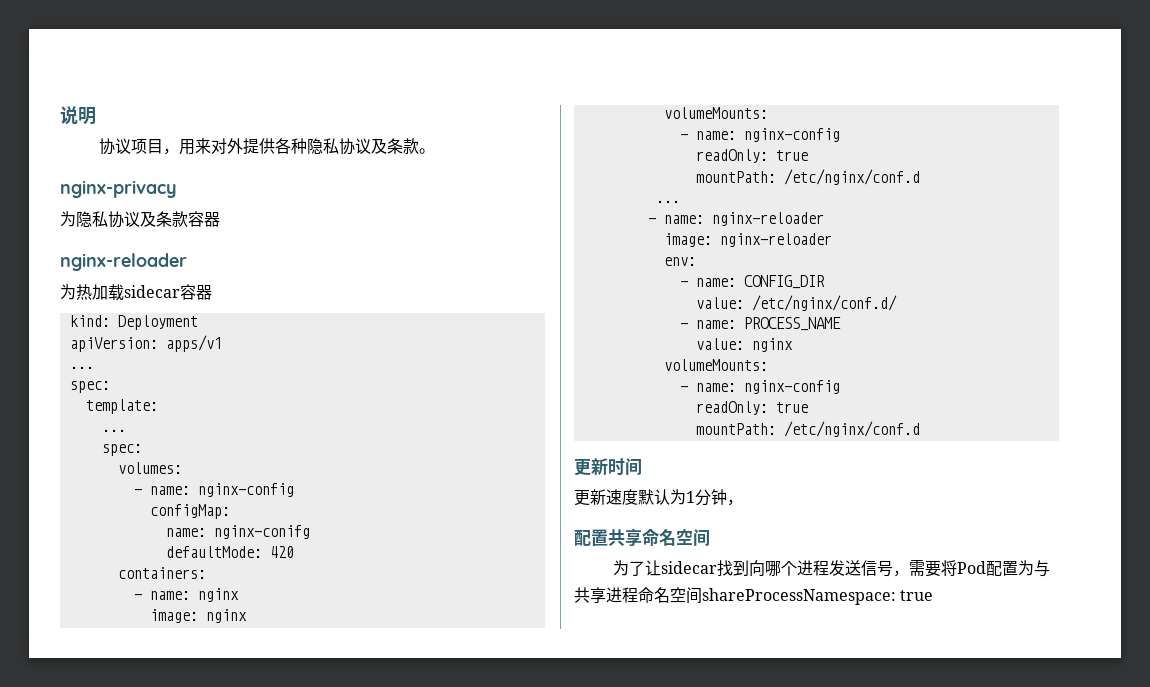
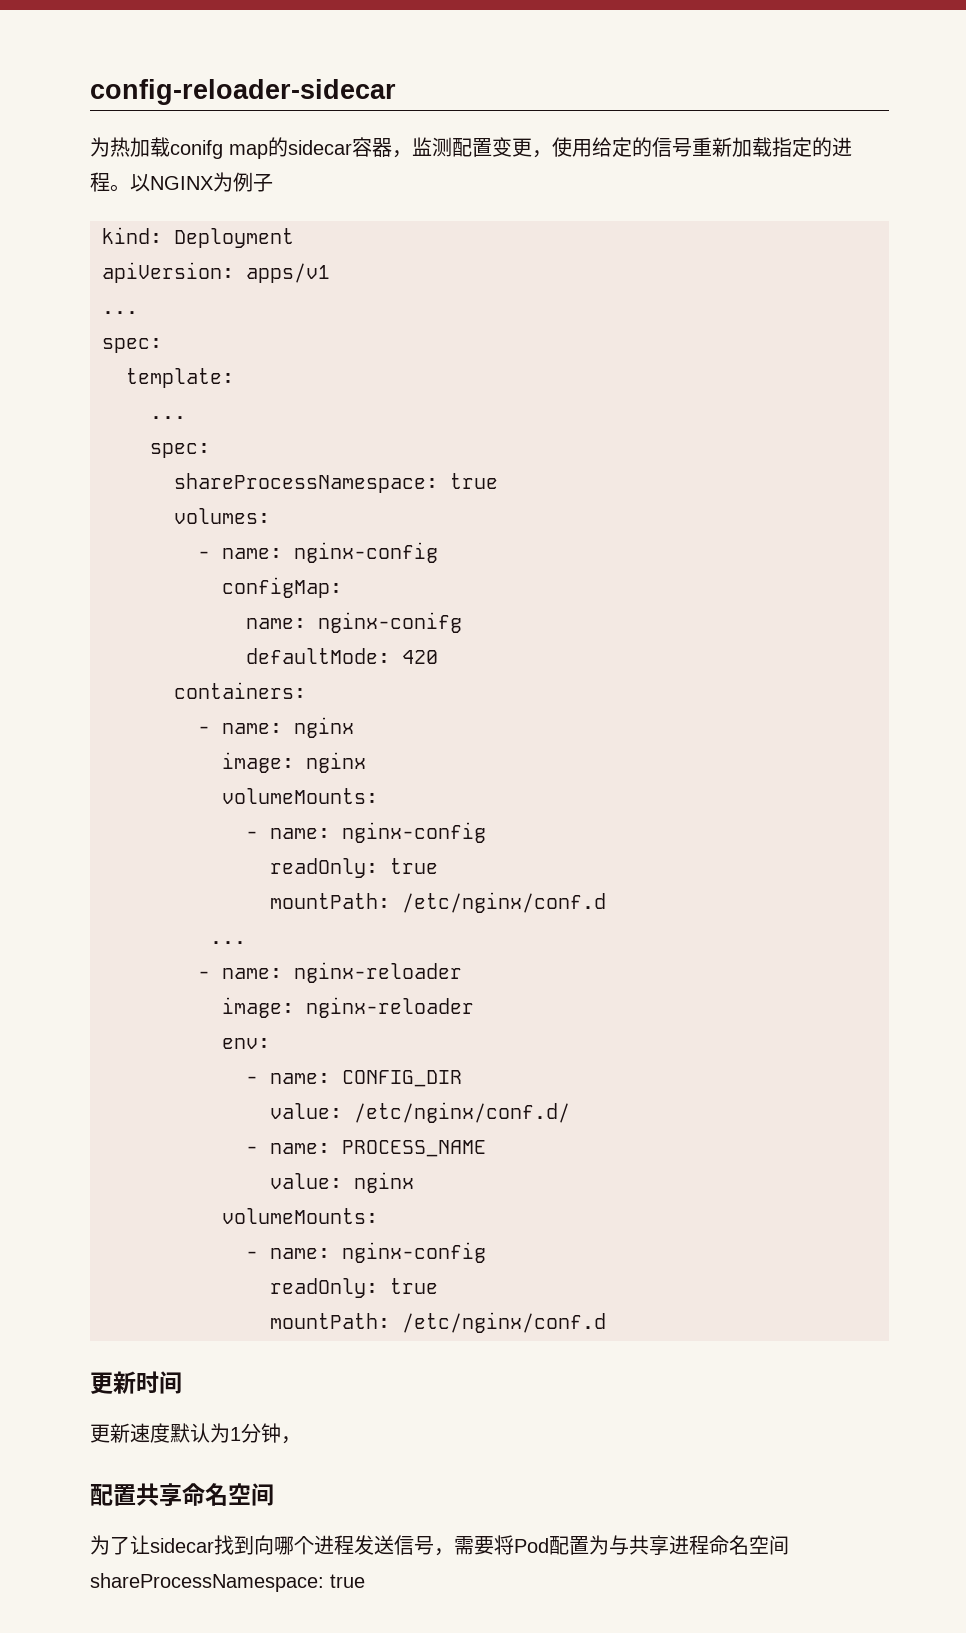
[60,106,96,125] [99,138,436,155] [60,180,177,198] [60,211,220,228] [60,253,187,271] 说明 // 协议项目，用来对外提供各种隐私协议及条款。 // nginx-privacy // 为隐私协议及条款容器 // nginx-reloader -> [90,79,396,105] config-reloader-sidecar
(124, 292) none -> [170,137,288,159] conifg map的
(212, 292) none -> [392,137,852,158] [90,172,273,192] ，监测配置变更，使用给定的信号重新加载指定的进程。以NGINX为例子
(142, 450) none -> [174,473,498,493] // shareProcessNamespace: true

